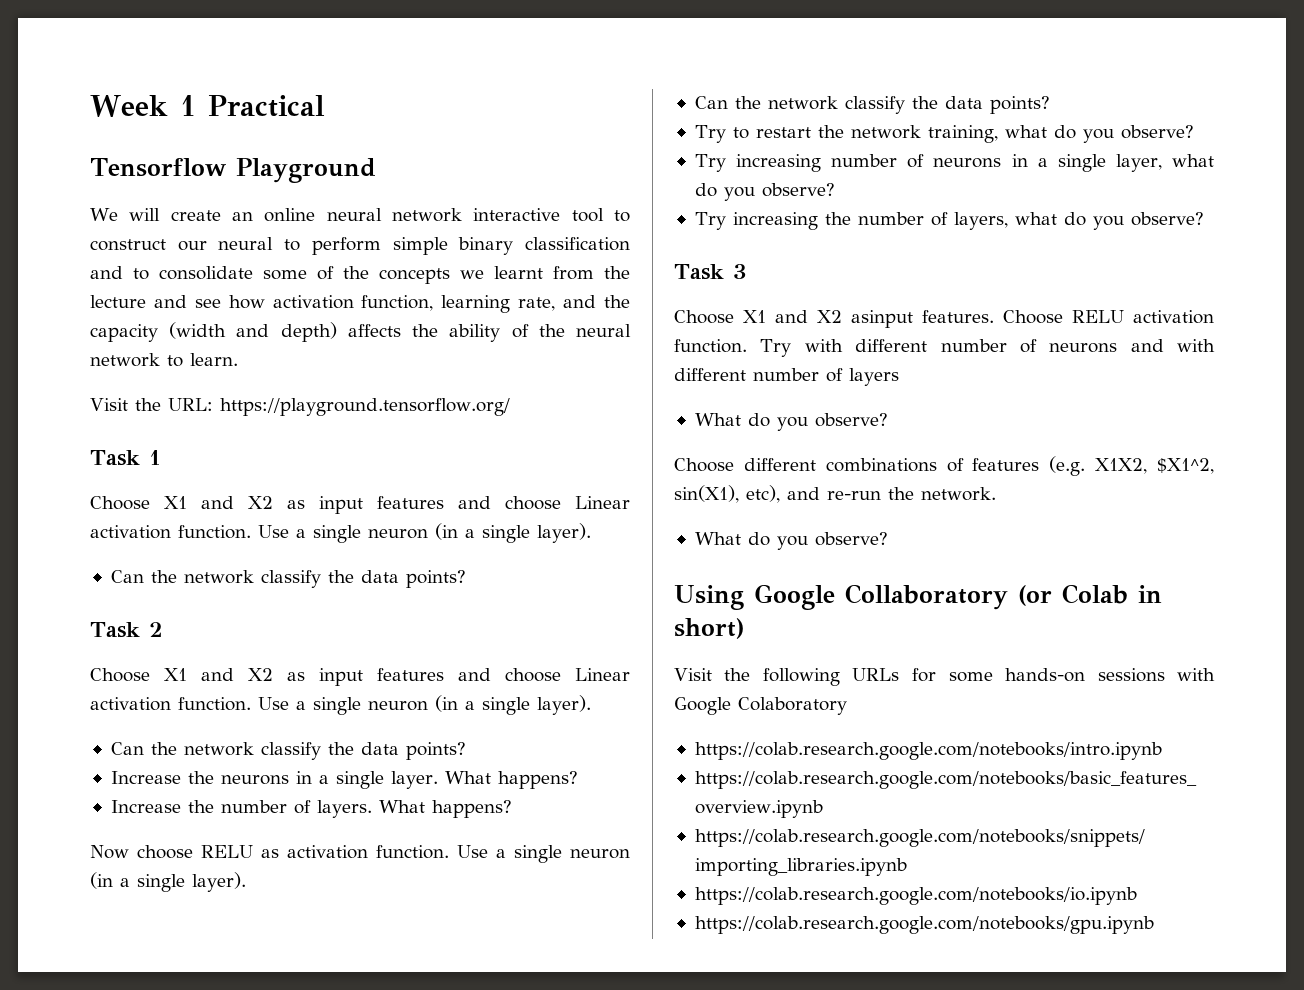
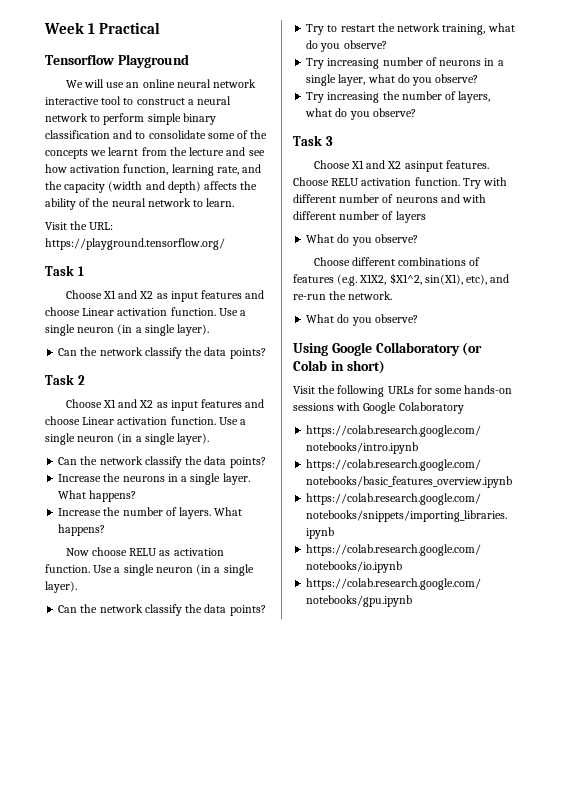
[170,210,221,221] create -> [106,82,125,88] use
[177,237,274,251] our neural -> [187,96,232,105] [45,113,88,122] a neural network

